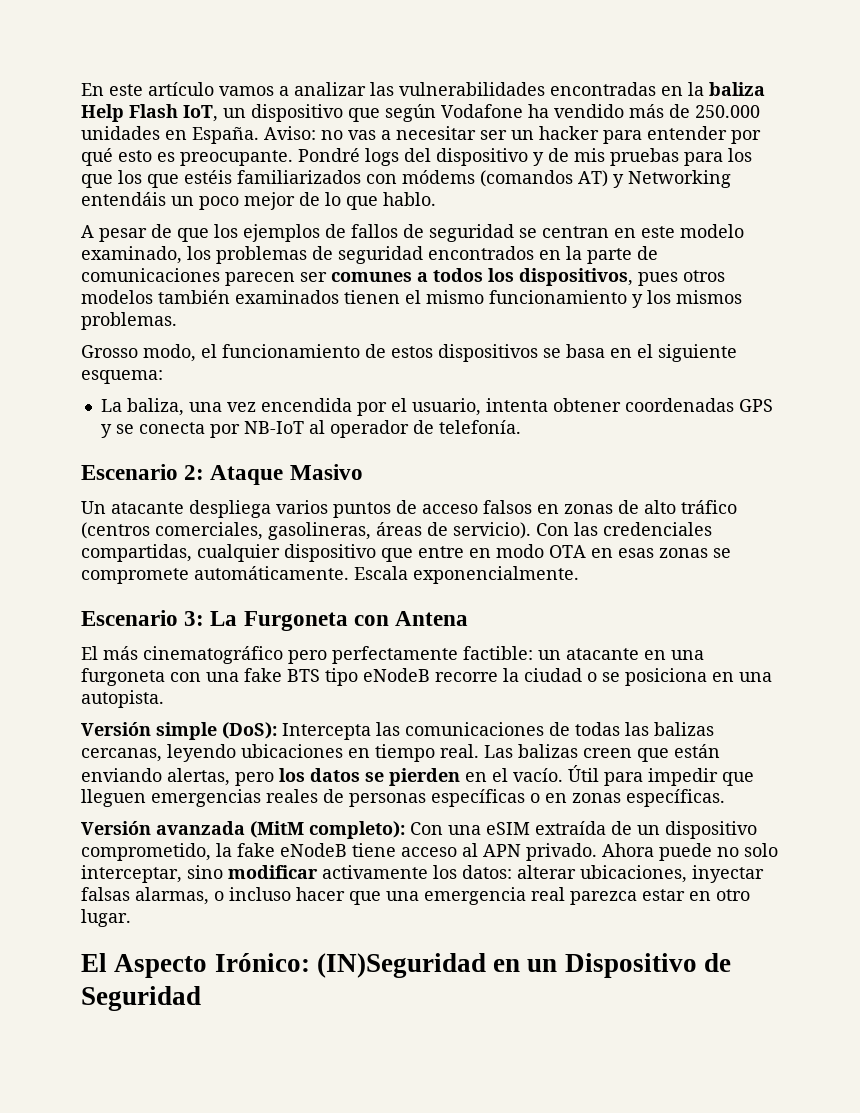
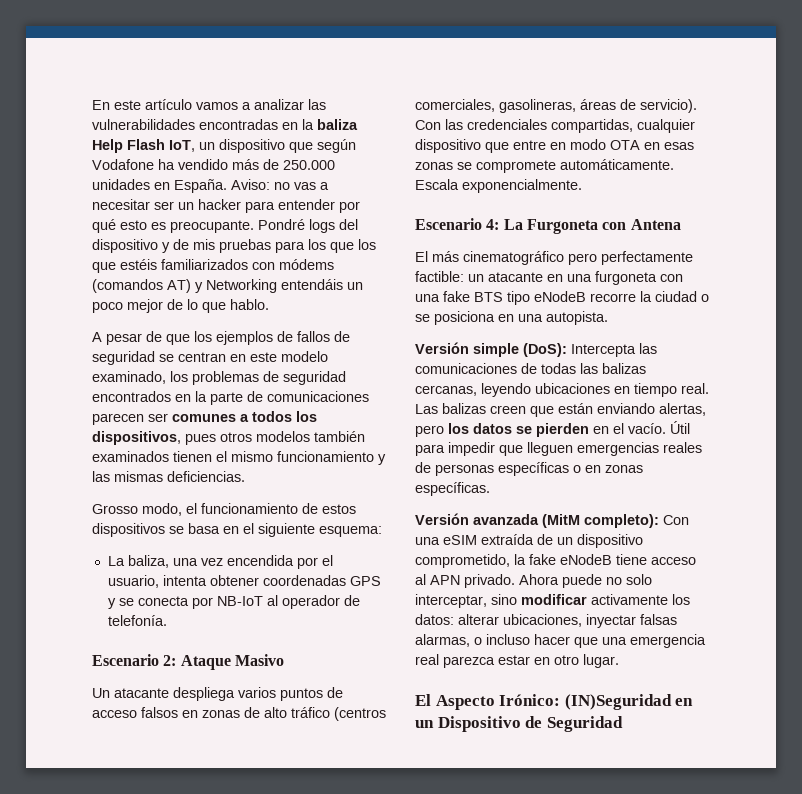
[647,290,742,304] [81,312,177,330] los mismos problemas. -> [92,471,245,482] las mismas deficiencias.
[184,611,205,626] 3: -> [486,219,500,230] 4:

